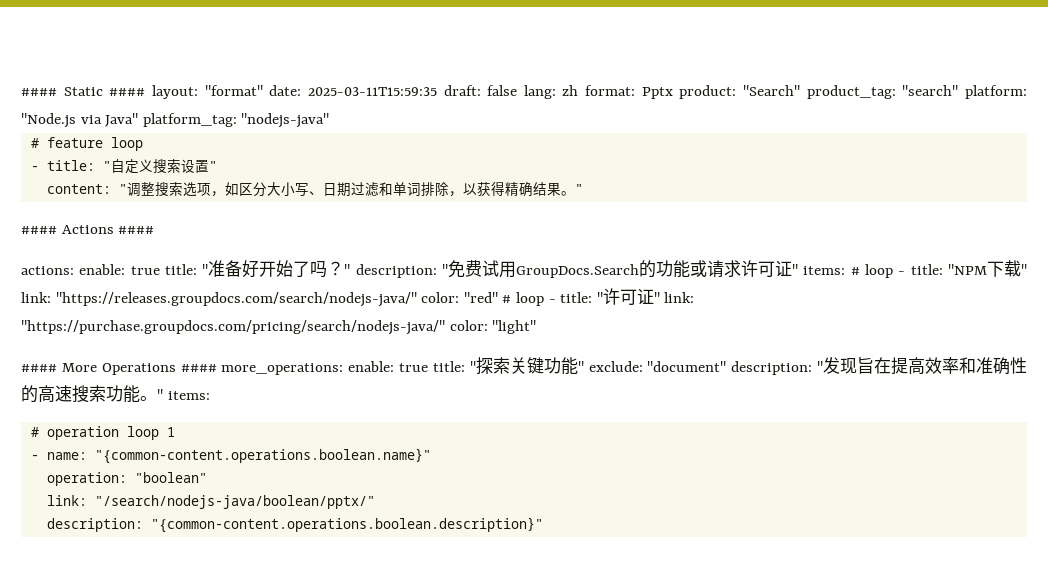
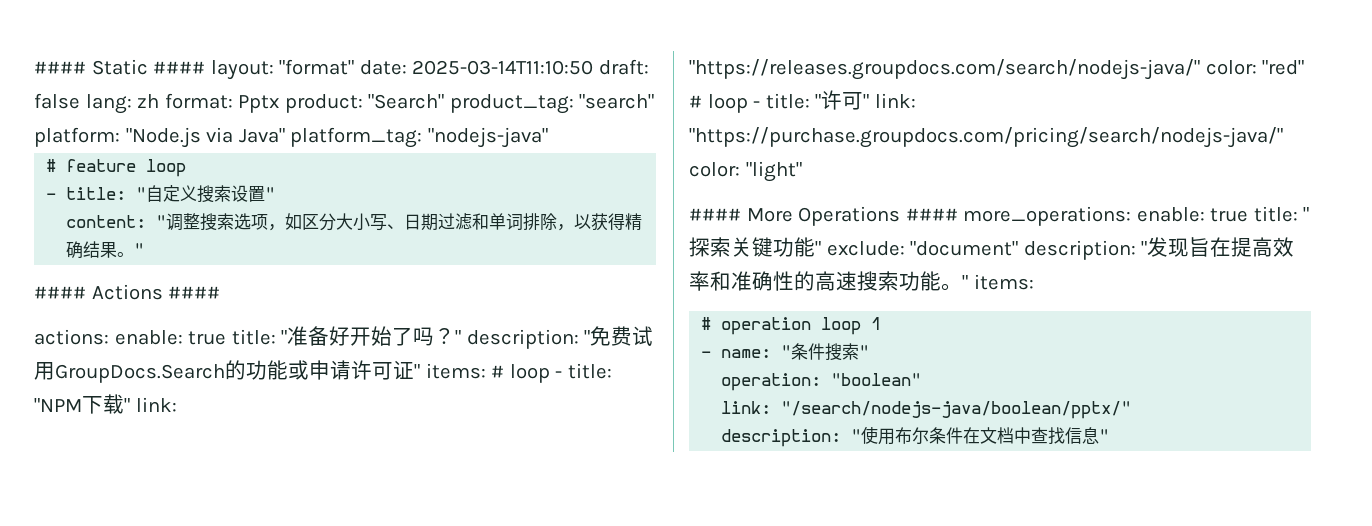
[307,87,437,96] 2025-03-11T15:59:35 -> [412,60,594,75] 2025-03-14T11:10:50
[707,260,741,278] 请求 -> [309,360,351,380] 申请
[636,288,654,305] 证 -> (864, 101) none
[95,448,432,464] "{common-content.operations.boolean.name}" -> [781,343,870,361] "条件搜索"
[151,517,544,533] "{common-content.operations.boolean.description}" -> [851,426,1110,445] "使用布尔条件在文档中查找信息"

